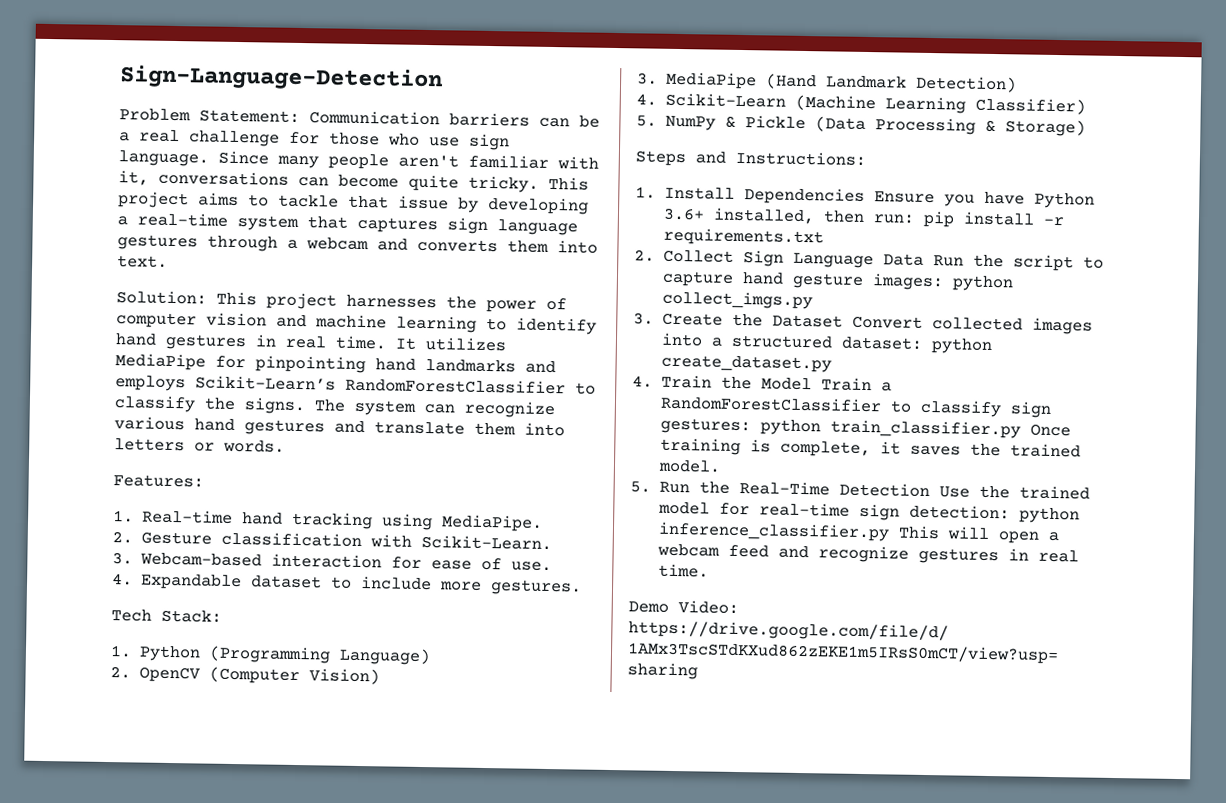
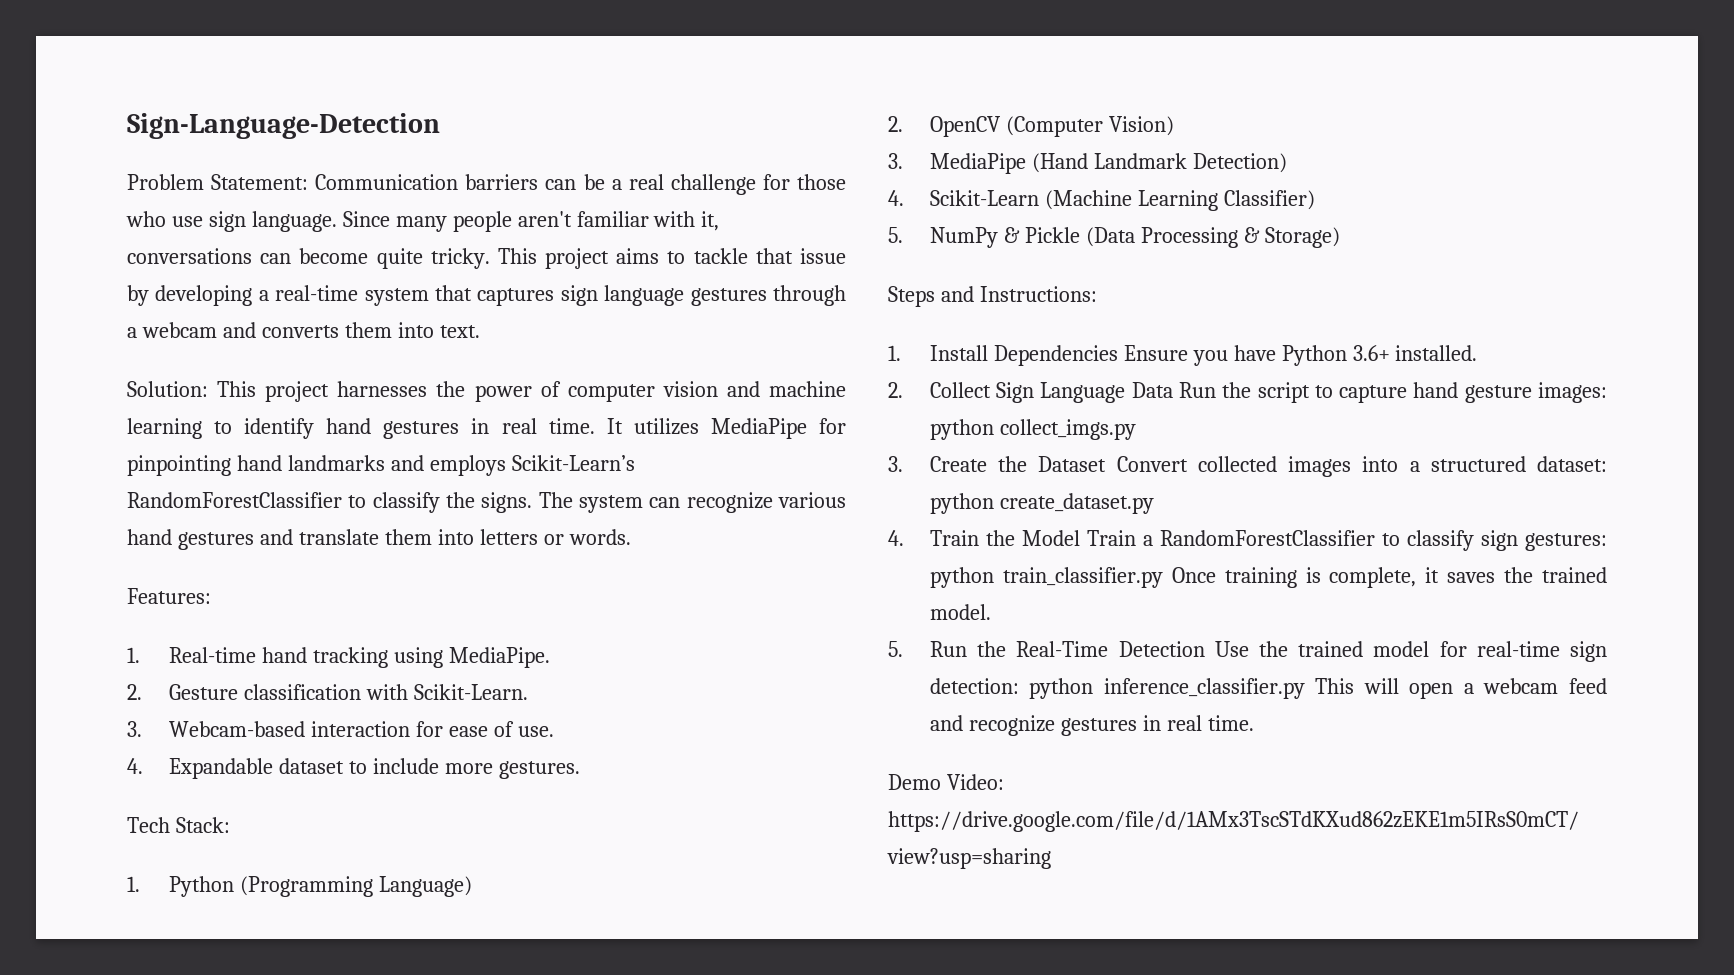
[712,207,1064,228] [662,227,824,247] installed, then run: pip install -r requirements.txt -> [1395,345,1478,361] installed.

